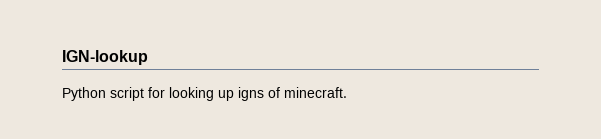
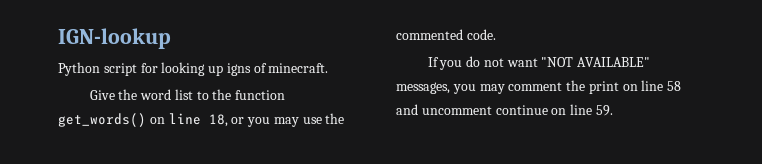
(347, 92) none -> [89,89,286,100] [58,113,345,127] [396,29,496,40] [427,56,651,70] [396,80,682,94] [396,104,613,116] // Give the word list to the function get_words() on line 18, or you may use the commented code. // If you do not want "NOT AVAILABLE" messages, you may comment the print on line 58 and uncomment continue on line 59.

